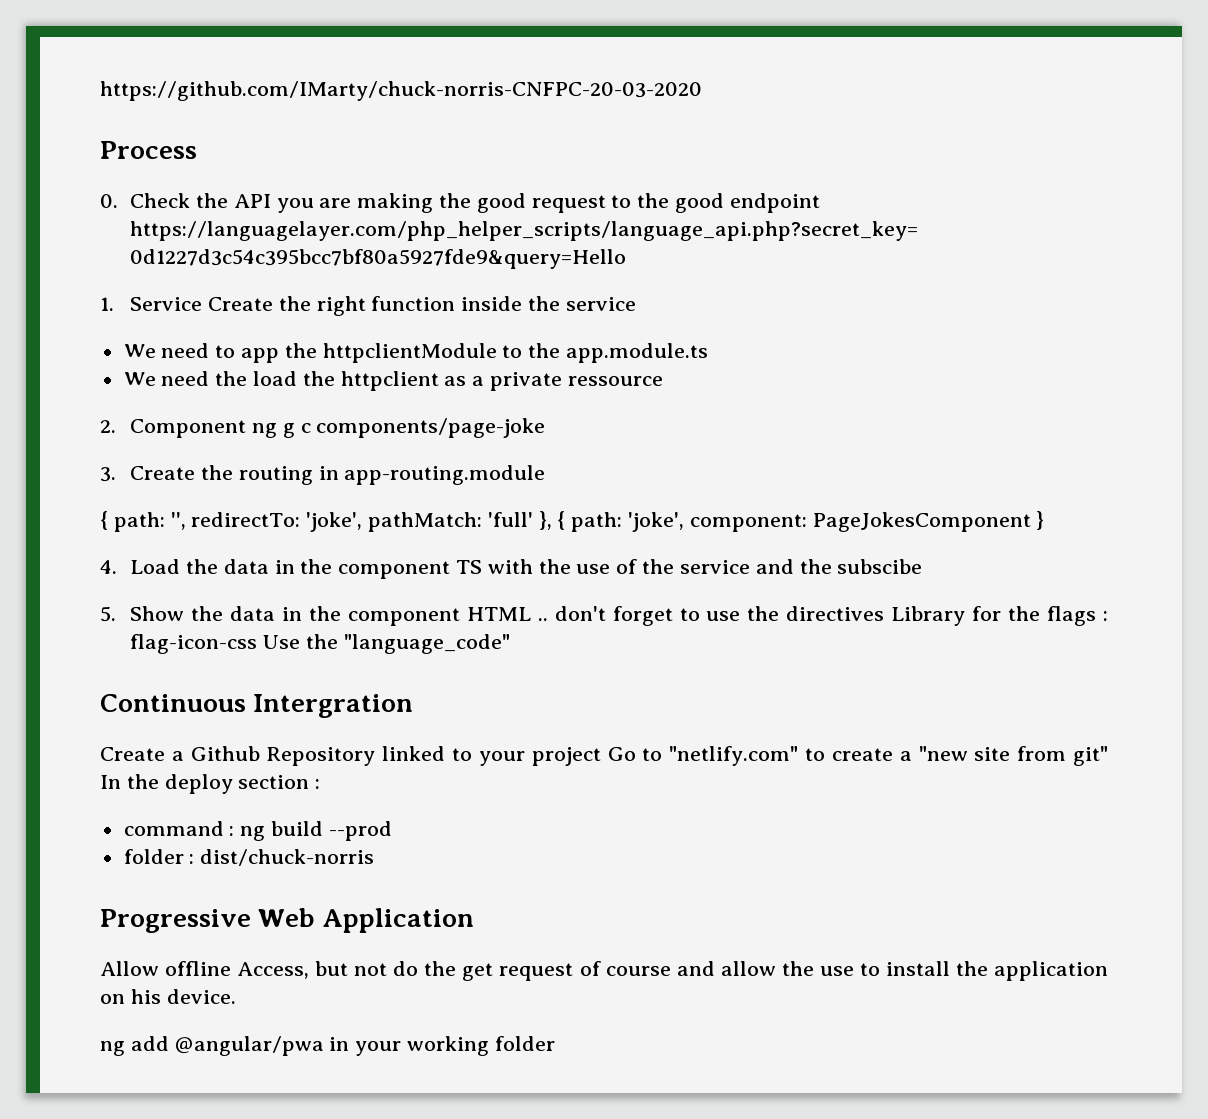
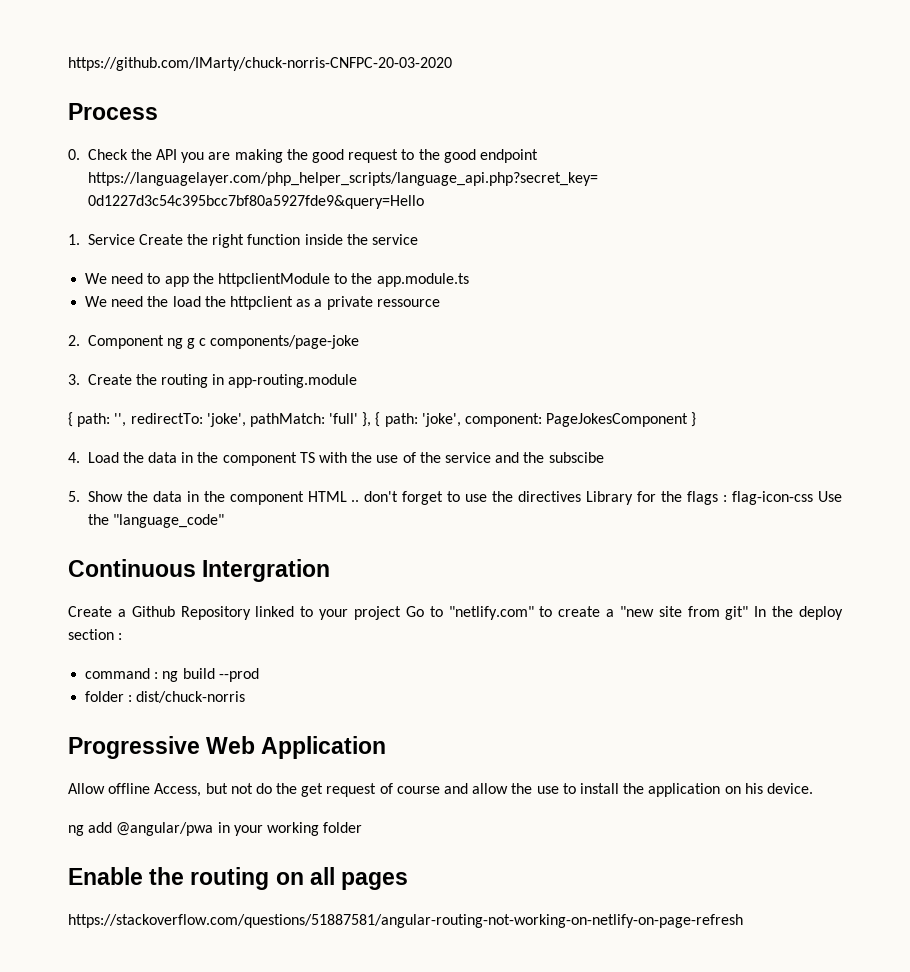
(555, 1043) none -> [68,867,409,890] [68,914,743,928] // Enable the routing on all pages // https://stackoverflow.com/questions/51887581/angular-routing-not-working-on-netlify-on-page-refresh

